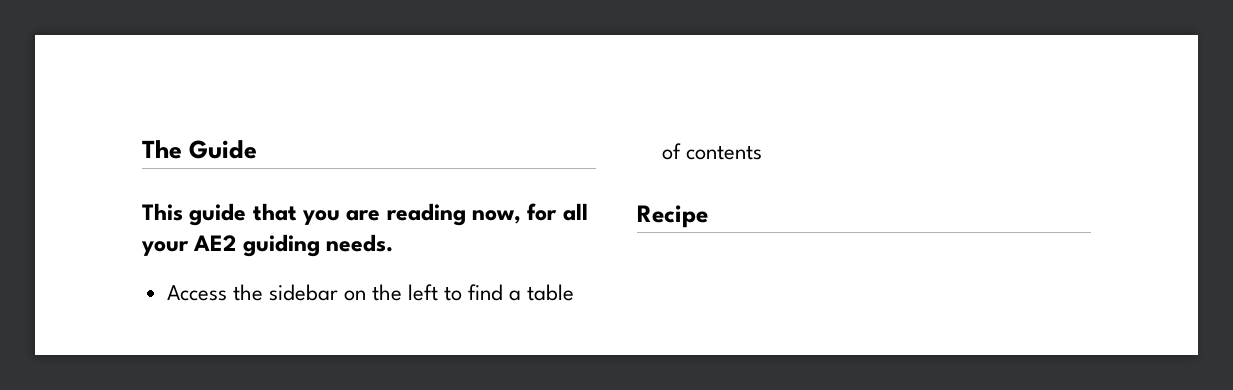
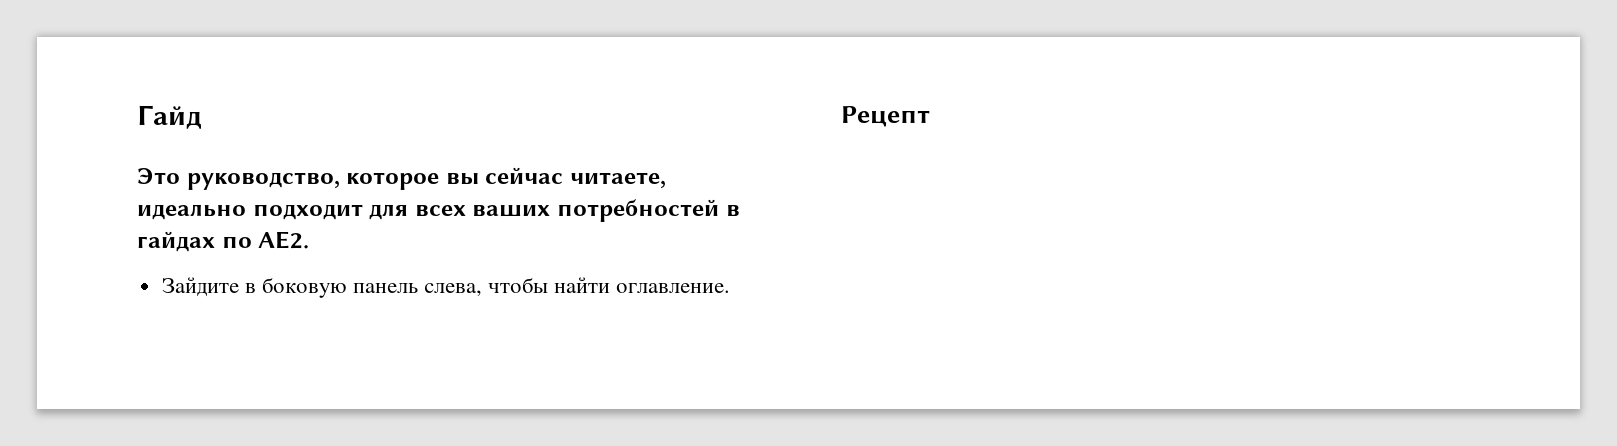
[142,140,258,159] [142,203,588,226] [141,234,394,257] [166,284,575,301] [661,143,762,160] [637,205,708,228] The Guide // This guide that you are reading now, for all your AE2 guiding needs. // Access the sidebar on the left to find a table of contents // Recipe -> [137,105,202,129] [137,167,667,190] [137,199,740,222] [137,231,310,252] [161,277,731,298] [841,106,930,127] Гайд // Это руководство, которое вы сейчас читаете, идеально подходит для всех ваших потребностей в гайдах по AE2. // Зайдите в боковую панель слева, чтобы найти оглавление. // Рецепт

